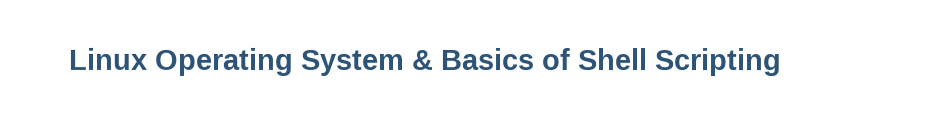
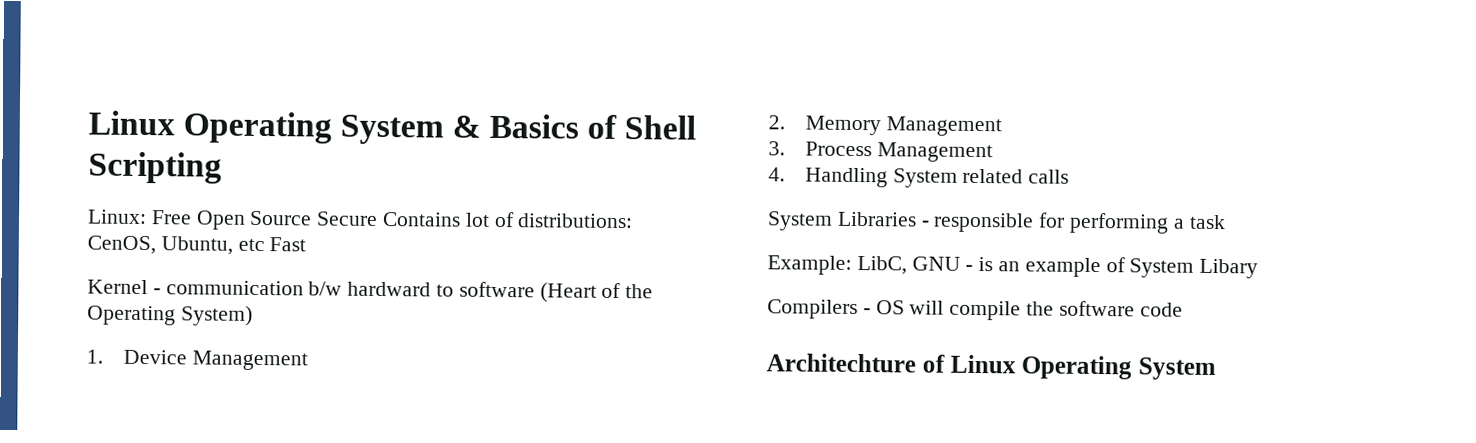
(782, 62) none -> [87,209,634,230] [87,235,307,255] [87,279,654,303] [87,305,253,326] [86,349,308,371] [768,115,1002,137] [768,141,993,163] [768,167,1070,188] [767,211,1226,234] [767,255,1259,279] [767,299,1183,321] [766,353,1216,381] // Linux: Free Open Source Secure Contains lot of distributions: CenOS, Ubuntu, etc Fast // Kernel - communication b/w hardward to software (Heart of the Operating System) // 1. Device Management // 2. Memory Management // 3. Process Management // 4. Handling System related calls // System Libraries - responsible for performing a task // Example: LibC, GNU - is an example of System Libary // Compilers - OS will compile the software code // Architechture of Linux Operating System

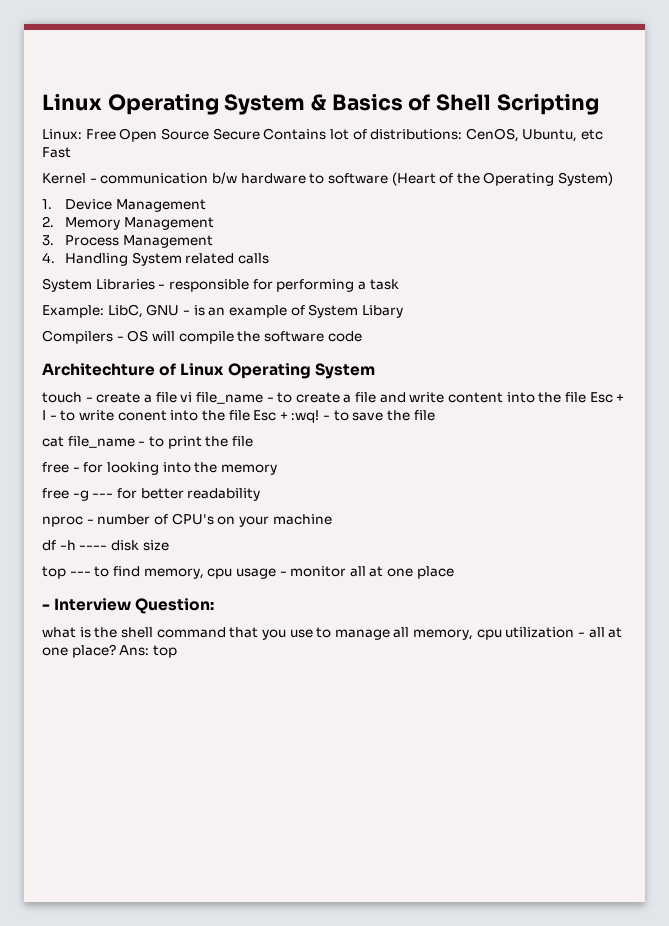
[347,281,432,297] hardward -> [240,173,306,184] hardware
(1216, 369) none -> [42,392,625,404] [42,410,435,423] [42,436,253,449] [42,462,277,475] [42,488,261,501] [42,513,332,527] [42,540,169,551] [42,566,454,579] [42,598,215,614] [42,627,623,640] [42,644,177,658] // touch - create a file vi file_name - to create a file and write content into the file Esc + I - to write conent into the file Esc + :wq! - to save the file // cat file_name - to print the file // free - for looking into the memory // free -g --- for better readability // nproc - number of CPU's on your machine // df -h ---- disk size // top --- to find memory, cpu usage - monitor all at one place // - Interview Question: // what is the shell command that you use to manage all memory, cpu utilization - all at one place? Ans: top

